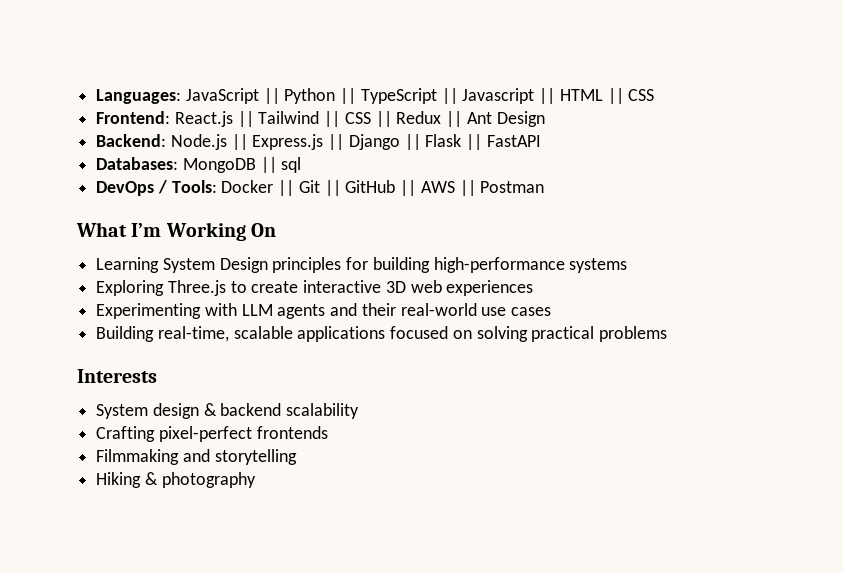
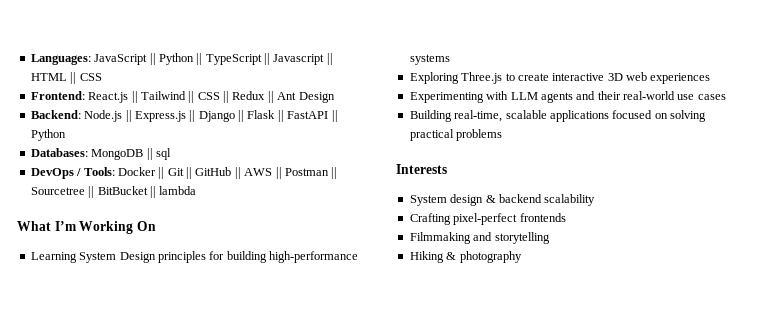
(541, 141) none -> [331,110,338,122] [30,129,66,141] || Python
(545, 187) none -> [331,167,338,179] [30,186,197,198] || Sourcetree || BitBucket || lambda

